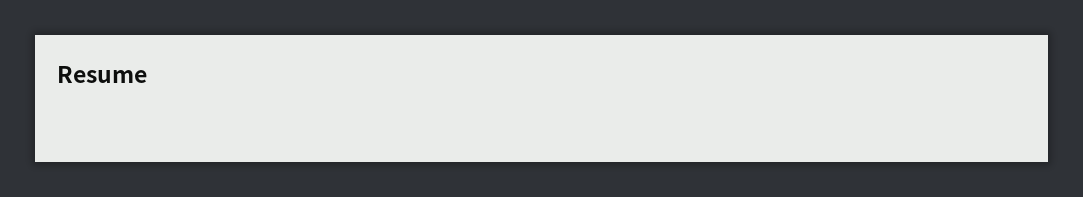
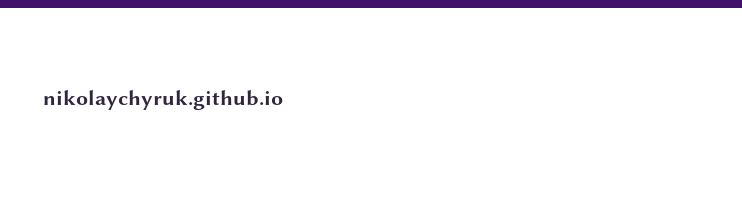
[57,66,147,83] Resume -> [43,90,283,110] nikolaychyruk.github.io

